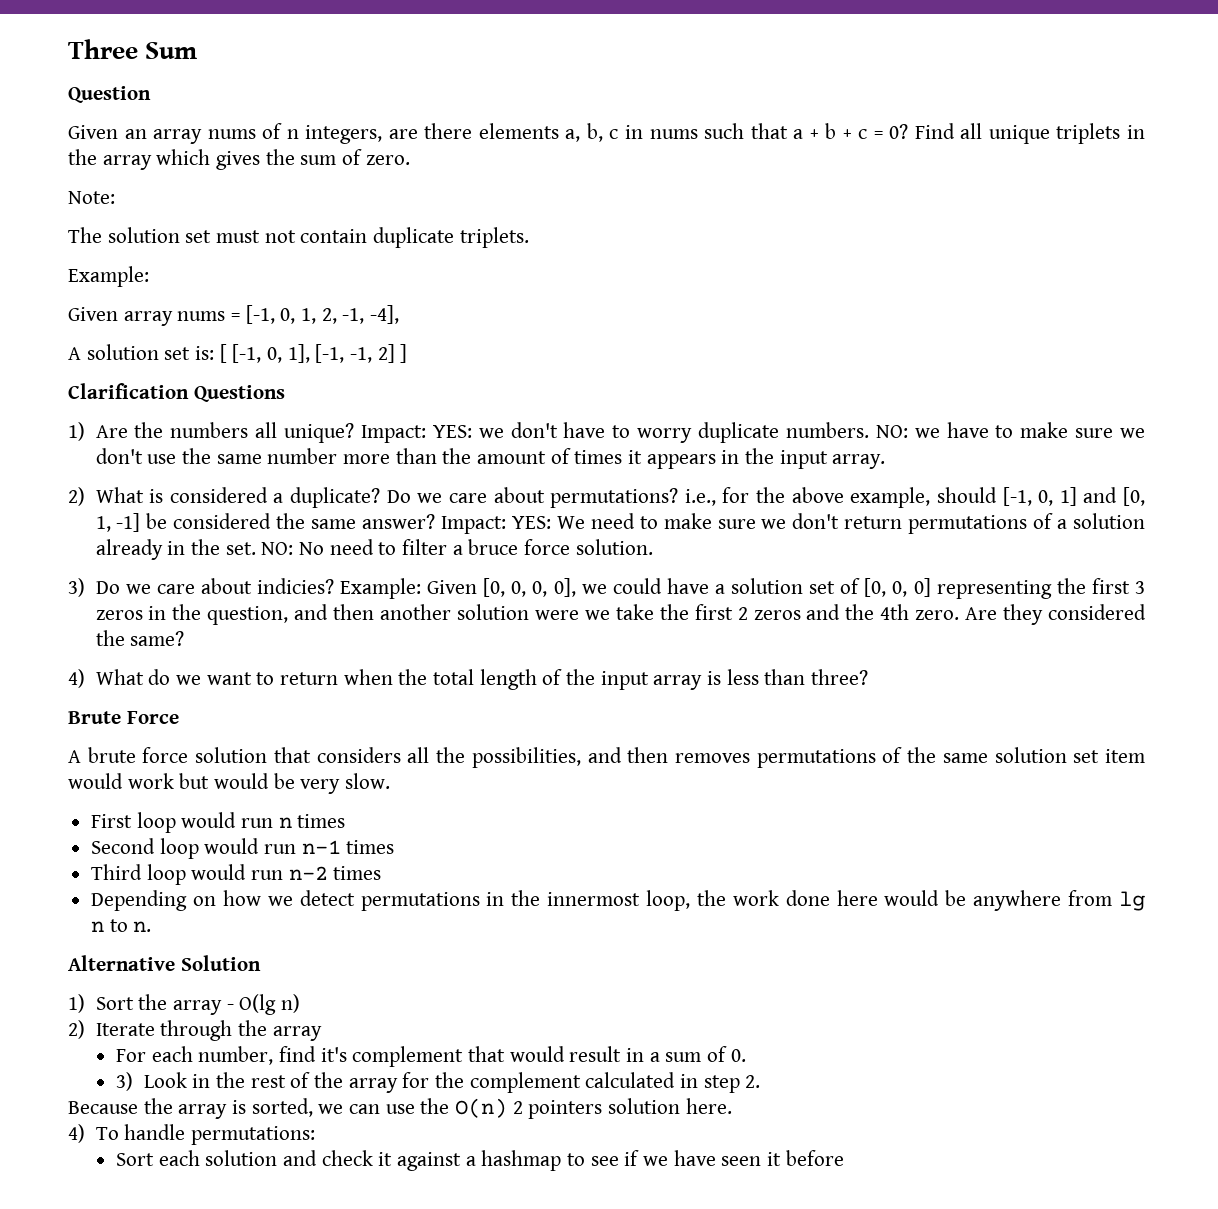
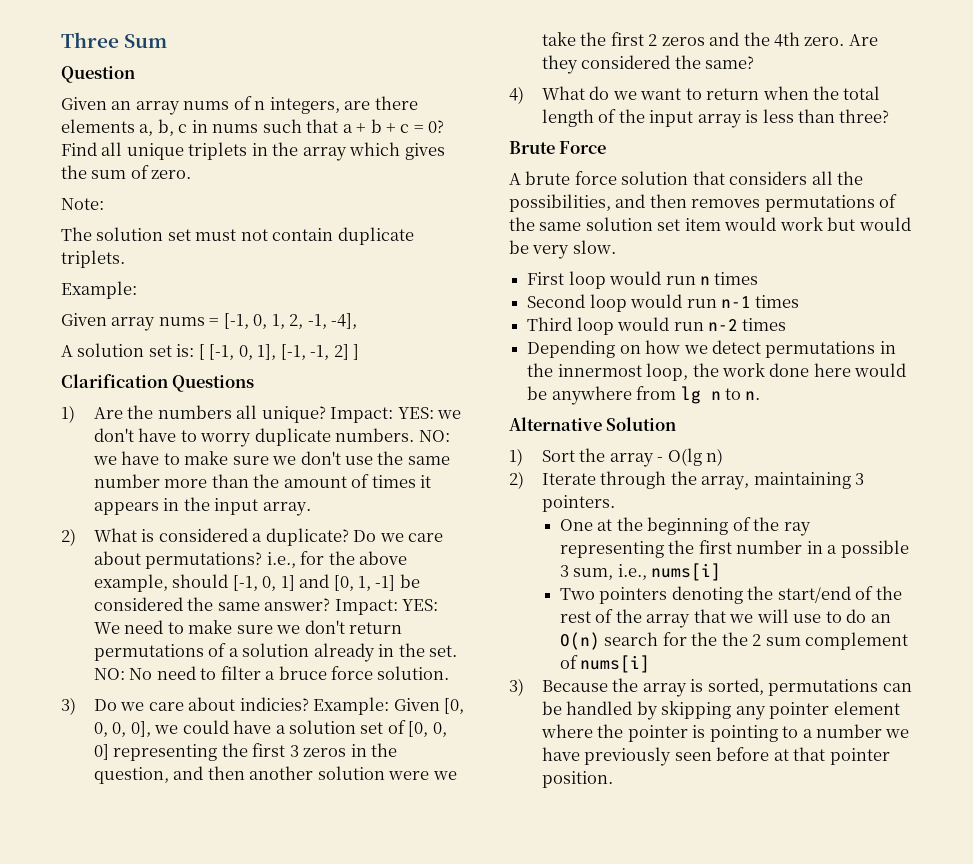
[272,1026,322,1041] [116,1046,746,1067] [116,1072,211,1091] array // For each number, find it's complement that would result in a sum of 0. // 3) Look in -> [701,472,865,490] [541,495,615,512] [559,517,811,536] [559,540,909,558] [559,563,722,581] [559,586,874,604] array, maintaining 3 pointers. // One at the beginning of the ray representing the first number in a possible 3 sum, i.e., nums[i] // Two pointers denoting the start/end of
[402,1072,761,1093] for the complement calculated in step 2. // -> [693,609,891,623] [559,632,909,650] [559,655,651,673] [509,678,524,696] that we will use to do an O(n) search for the the 2 sum complement of nums[i] // 3)
[318,1098,732,1119] [68,1124,315,1145] [116,1150,844,1171] we can use the O(n) 2 pointers solution here. // 4) To handle permutations: // Sort each solution and check it against a hashmap to see if we have seen it before -> [768,679,912,696] [541,701,900,720] [540,724,910,742] [541,747,890,766] [541,771,613,788] permutations can be handled by skipping any pointer element where the pointer is pointing to a number we have previously seen before at that pointer position.

